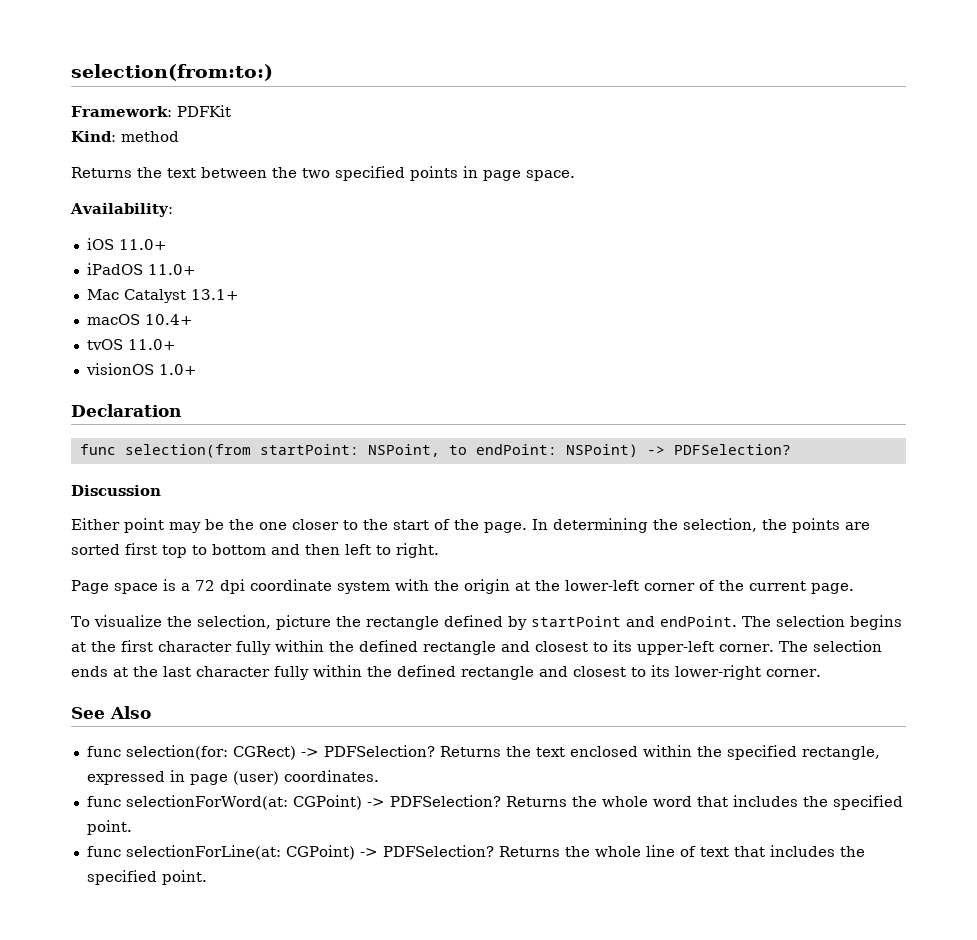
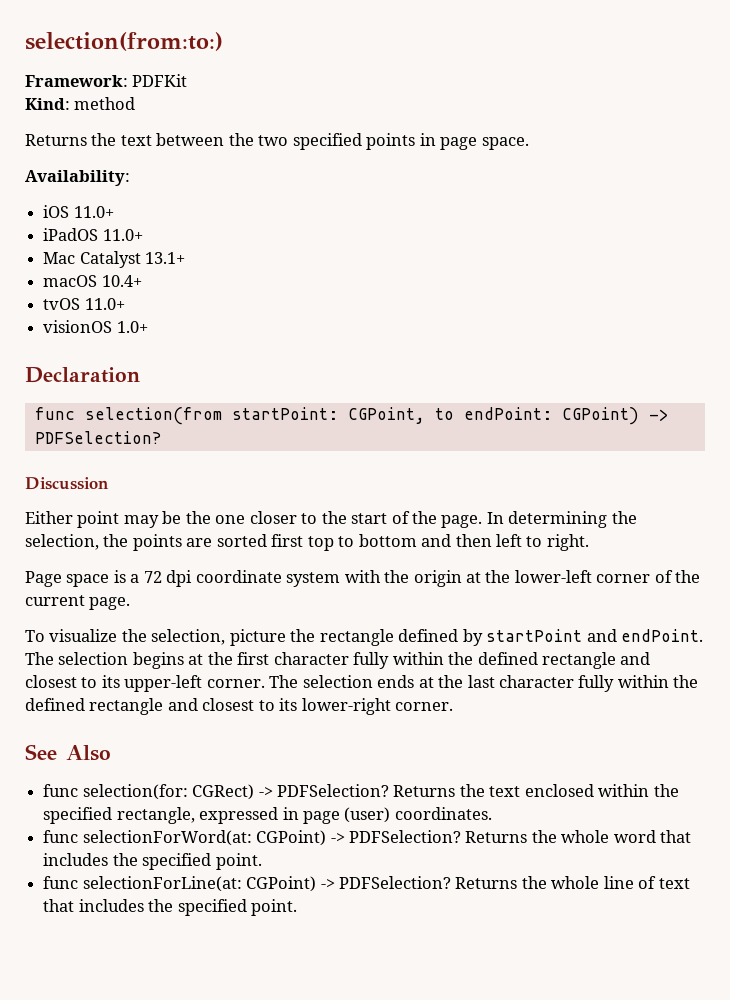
[367,444,440,457] NSPoint, -> [347,407,425,424] CGPoint,
[565,444,638,457] NSPoint) -> [561,407,639,425] CGPoint)

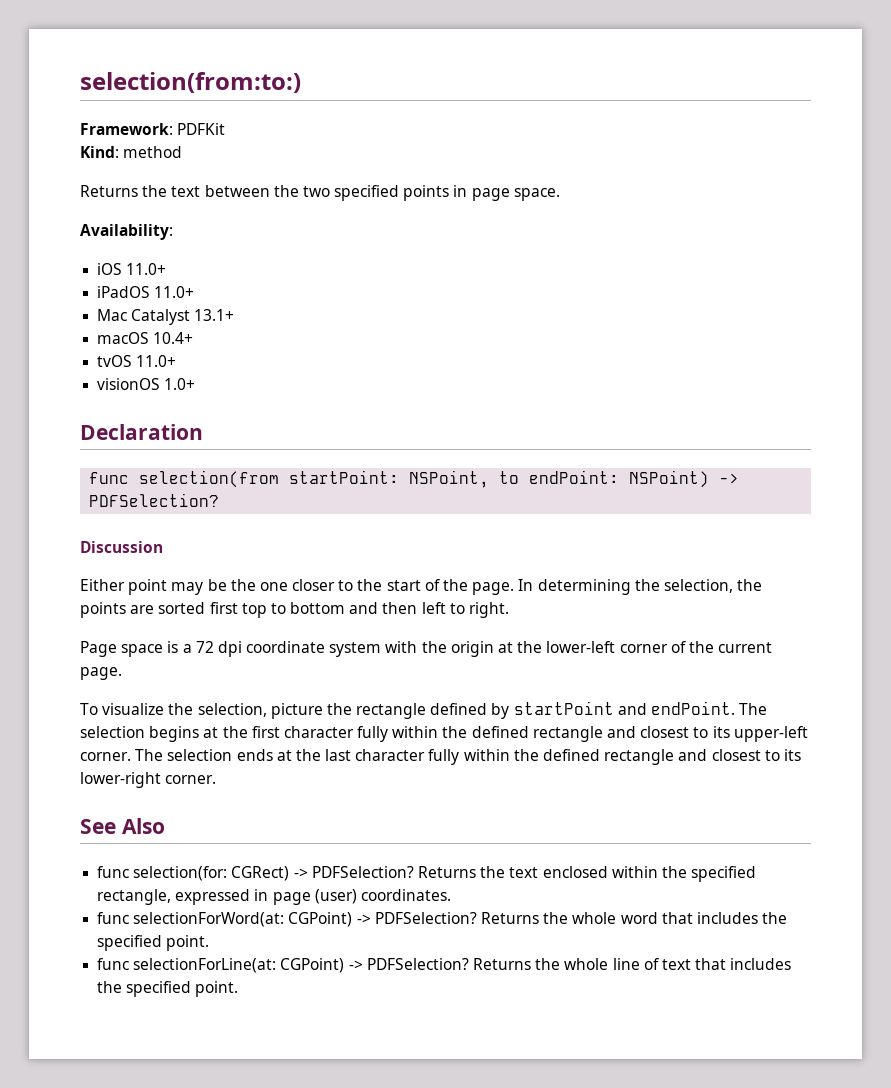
[347,407,425,424] CGPoint, -> [409,470,490,488] NSPoint,
[561,407,639,425] CGPoint) -> [629,470,710,488] NSPoint)

